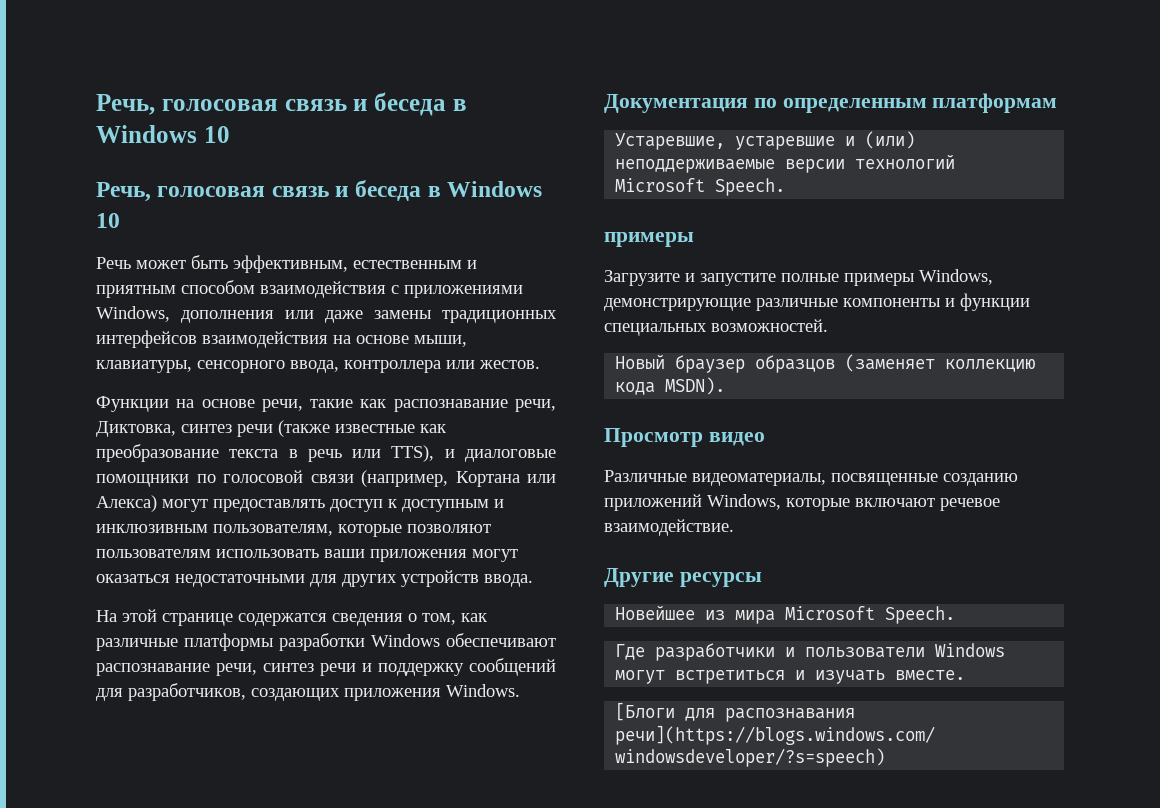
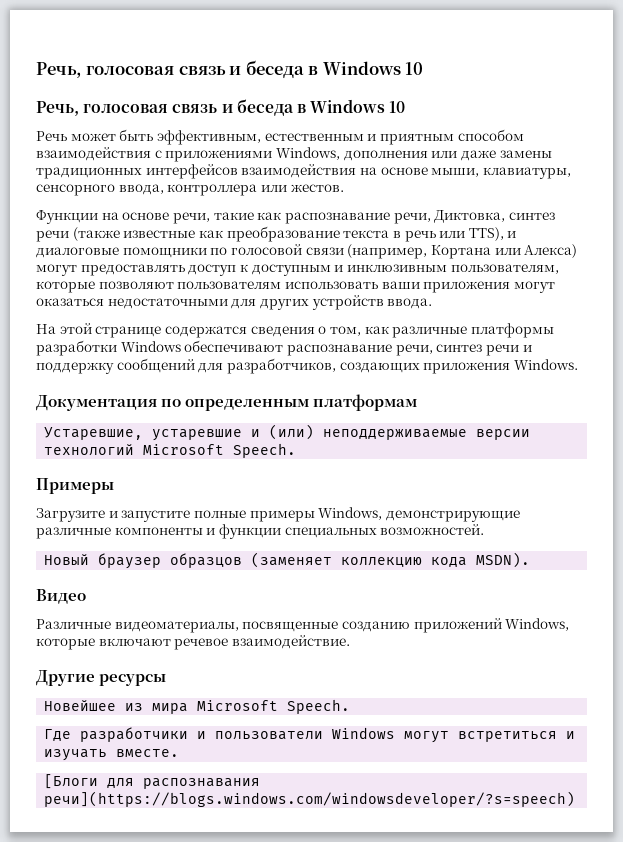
[604,232,694,247] примеры -> [36,478,114,494] Примеры
[604,428,765,447] Просмотр видео -> [36,589,86,604] Видео

